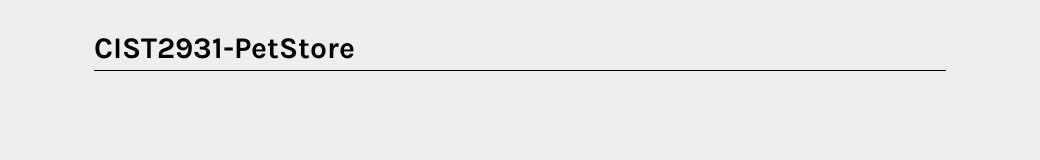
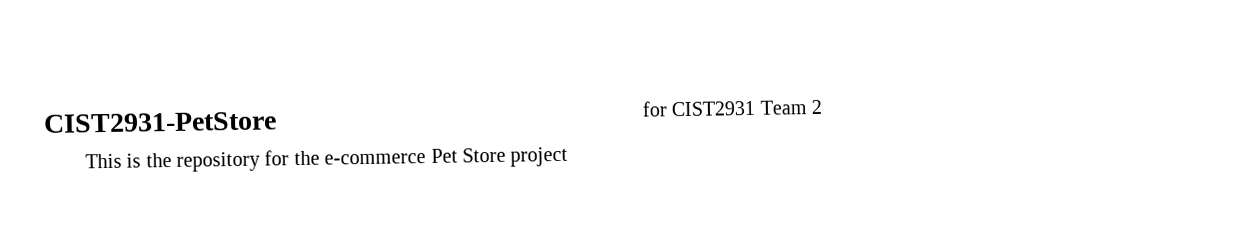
(355, 48) none -> [84,146,569,172] [642,99,823,117] // This is the repository for the e-commerce Pet Store project for CIST2931 Team 2

